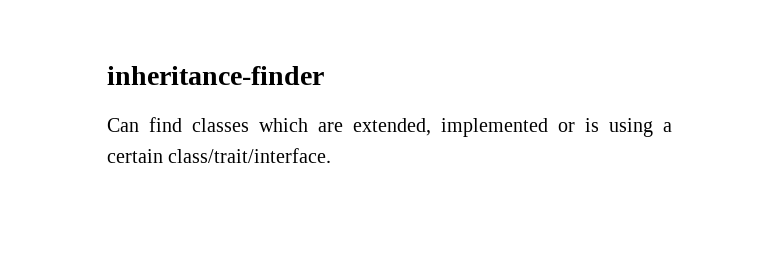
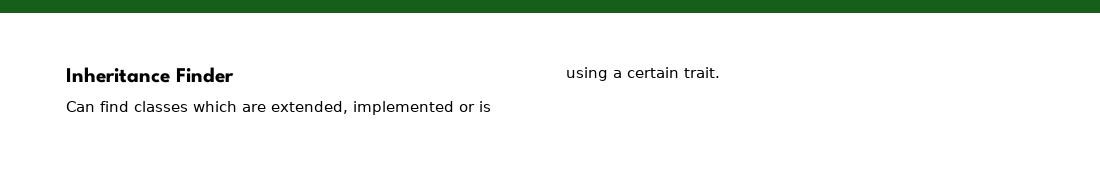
[107,66,324,85] inheritance-finder -> [66,67,234,83] Inheritance Finder
[168,148,332,163] class/trait/interface. -> [684,67,720,78] trait.

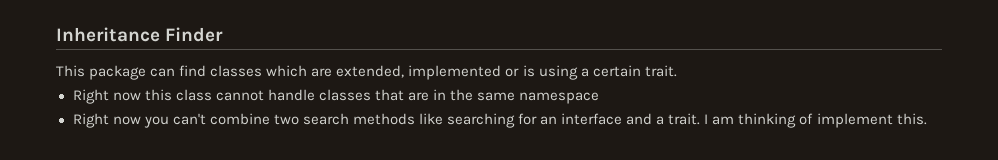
[66,101,95,112] Can -> [56,65,176,80] This package can
(720, 72) none -> [72,89,600,104] [72,113,927,128] // Right now this class cannot handle classes that are in the same namespace // Right now you can't combine two search methods like searching for an interface and a trait. I am thinking of implement this.

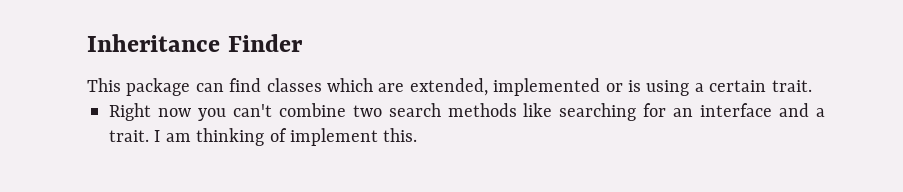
[72,89,600,104] // Right now this class cannot handle classes that are in the same namespace -> (812, 86) none

